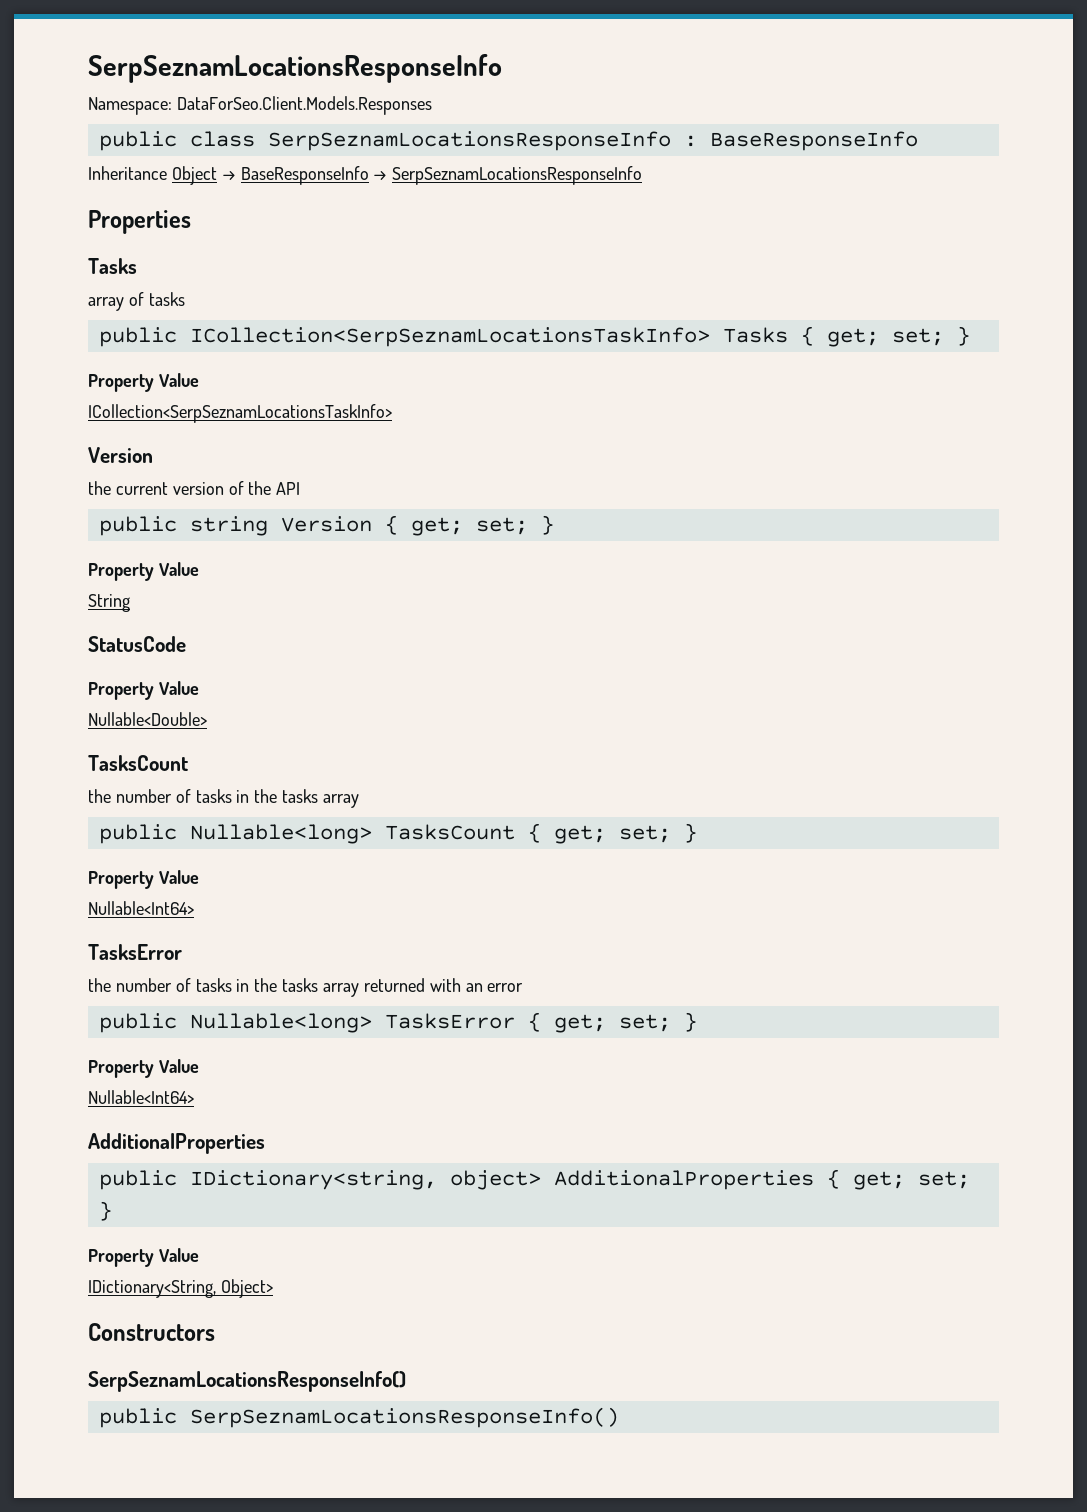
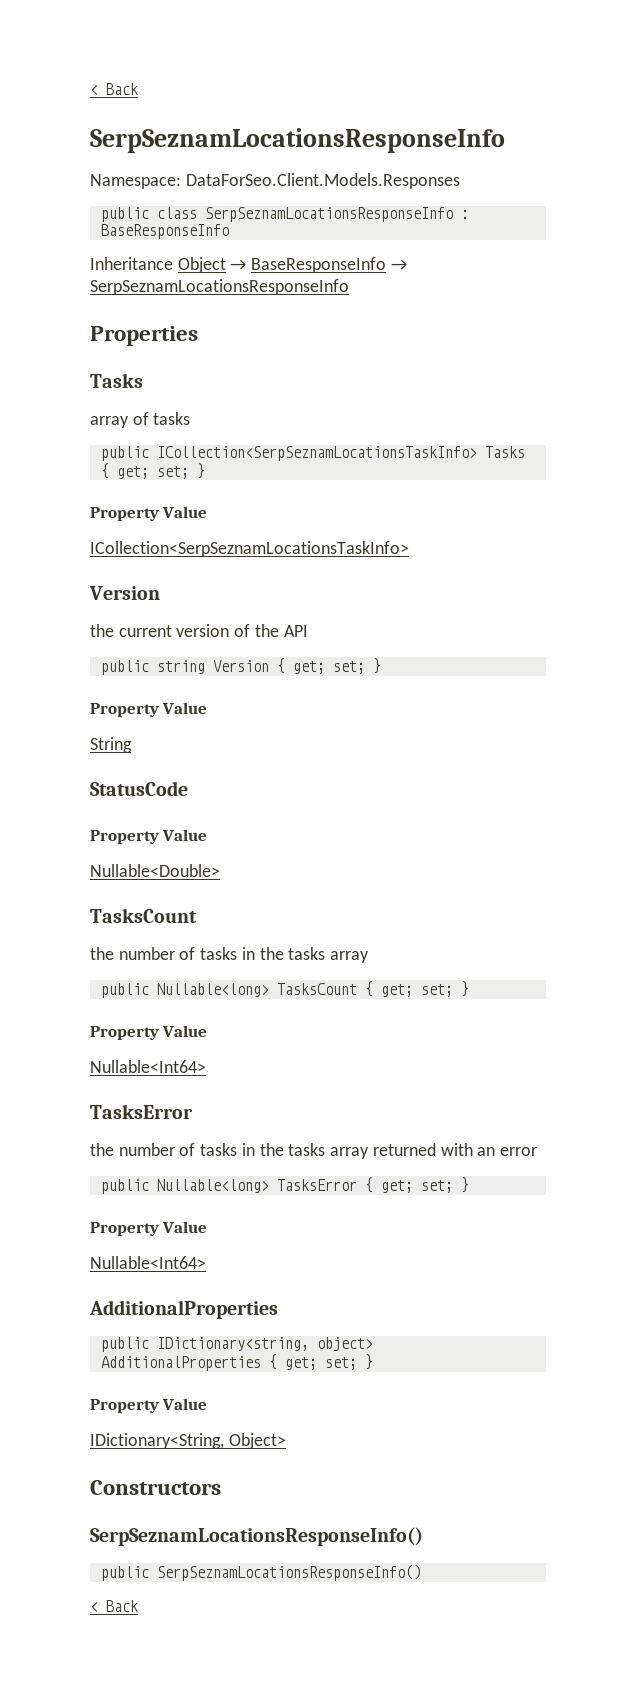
(88, 68) none -> [90,83,138,95] < Back //
(619, 1417) none -> [90,1600,138,1612] // < Back

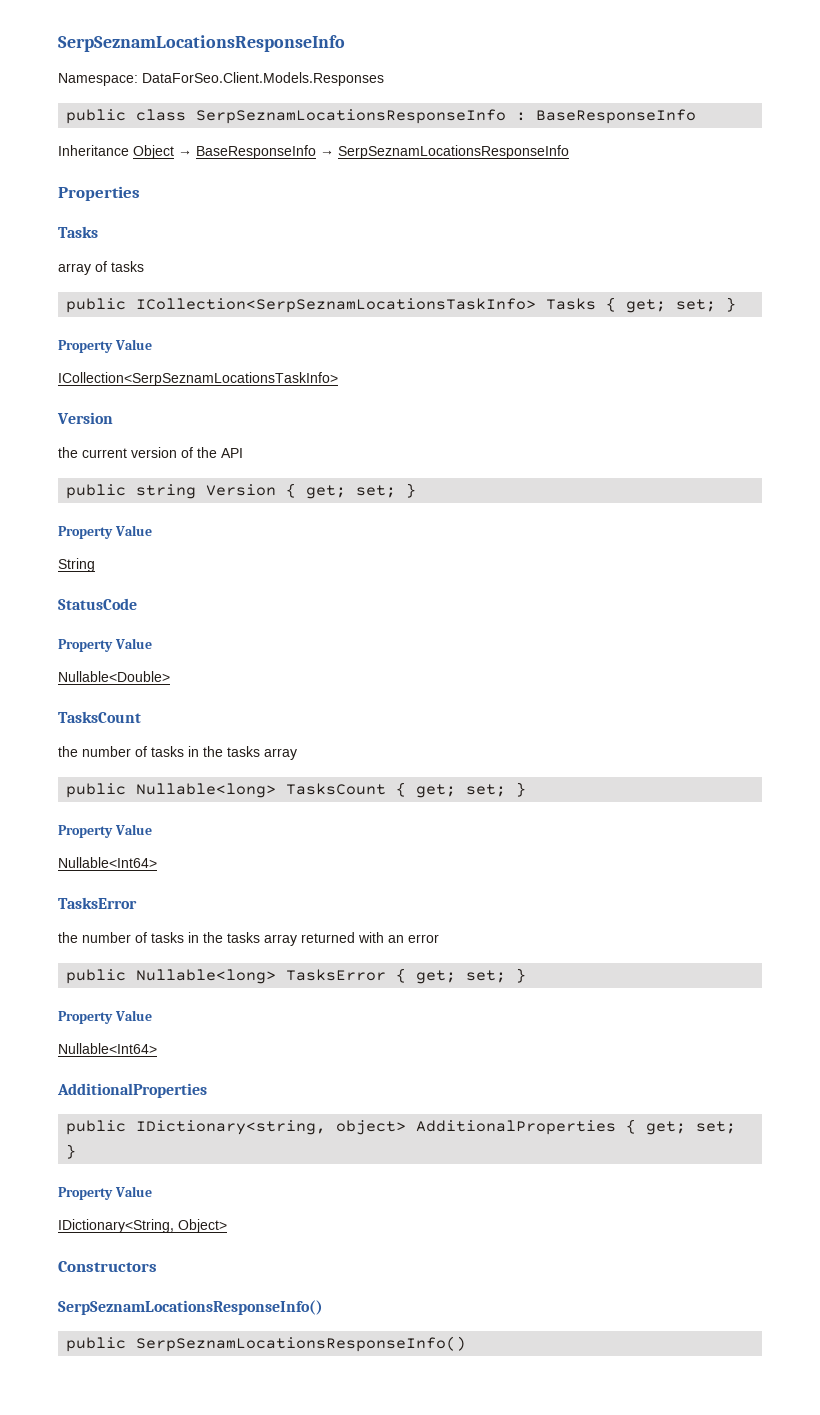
[90,83,138,95] < Back // -> (58, 43) none
[90,1600,138,1612] // < Back -> (467, 1344) none

